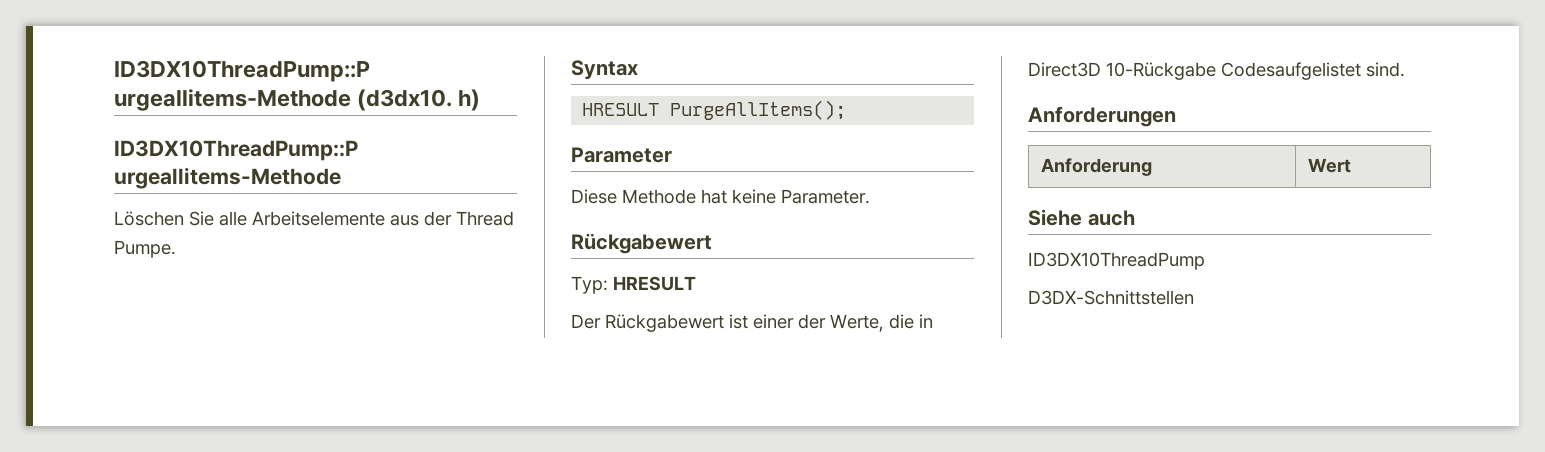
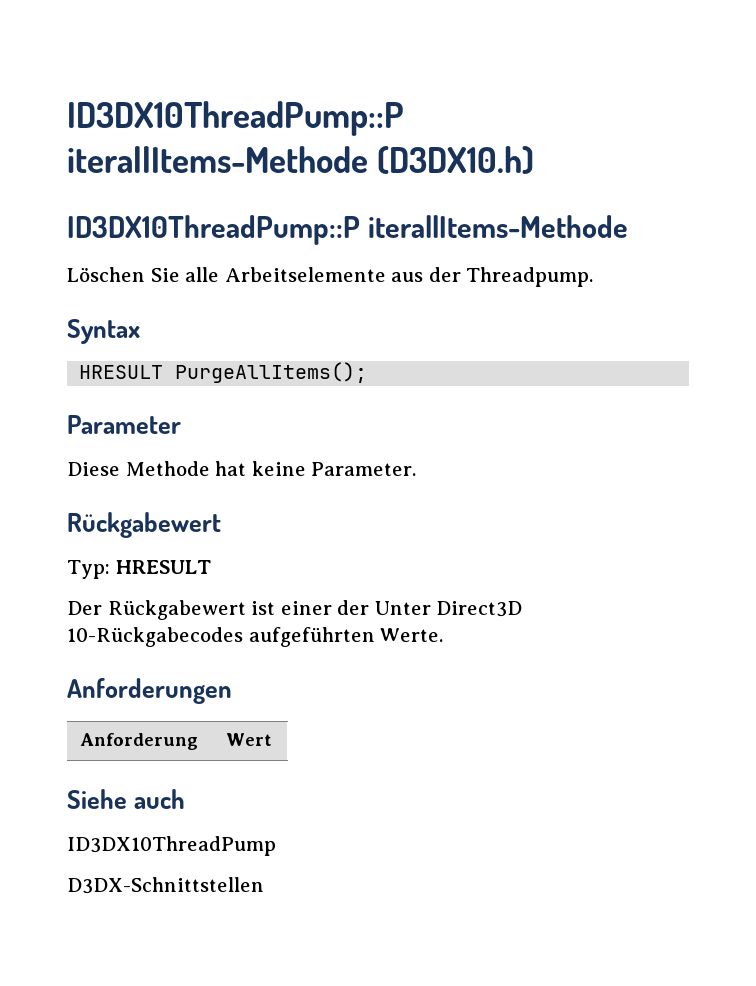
[114,60,370,82] [114,89,481,111] [114,140,358,161] [114,167,341,189] ID3DX10ThreadPump::P urgeallitems-Methode (d3dx10. h) // ID3DX10ThreadPump::P urgeallitems-Methode -> [67,101,404,136] [67,146,535,174] [67,215,629,245] ID3DX10ThreadPump::P iterallItems-Methode (D3DX10.h) // ID3DX10ThreadPump::P iterallItems-Methode
[456,211,514,226] [114,240,176,258] Thread Pumpe. -> [466,267,594,287] Threadpump.
[830,314,933,332] [1028,62,1405,80] Werte, die in Direct3D 10-Rückgabe Codesaufgelistet sind. -> [374,601,523,617] [67,627,444,647] Unter Direct3D 10-Rückgabecodes aufgeführten Werte.

